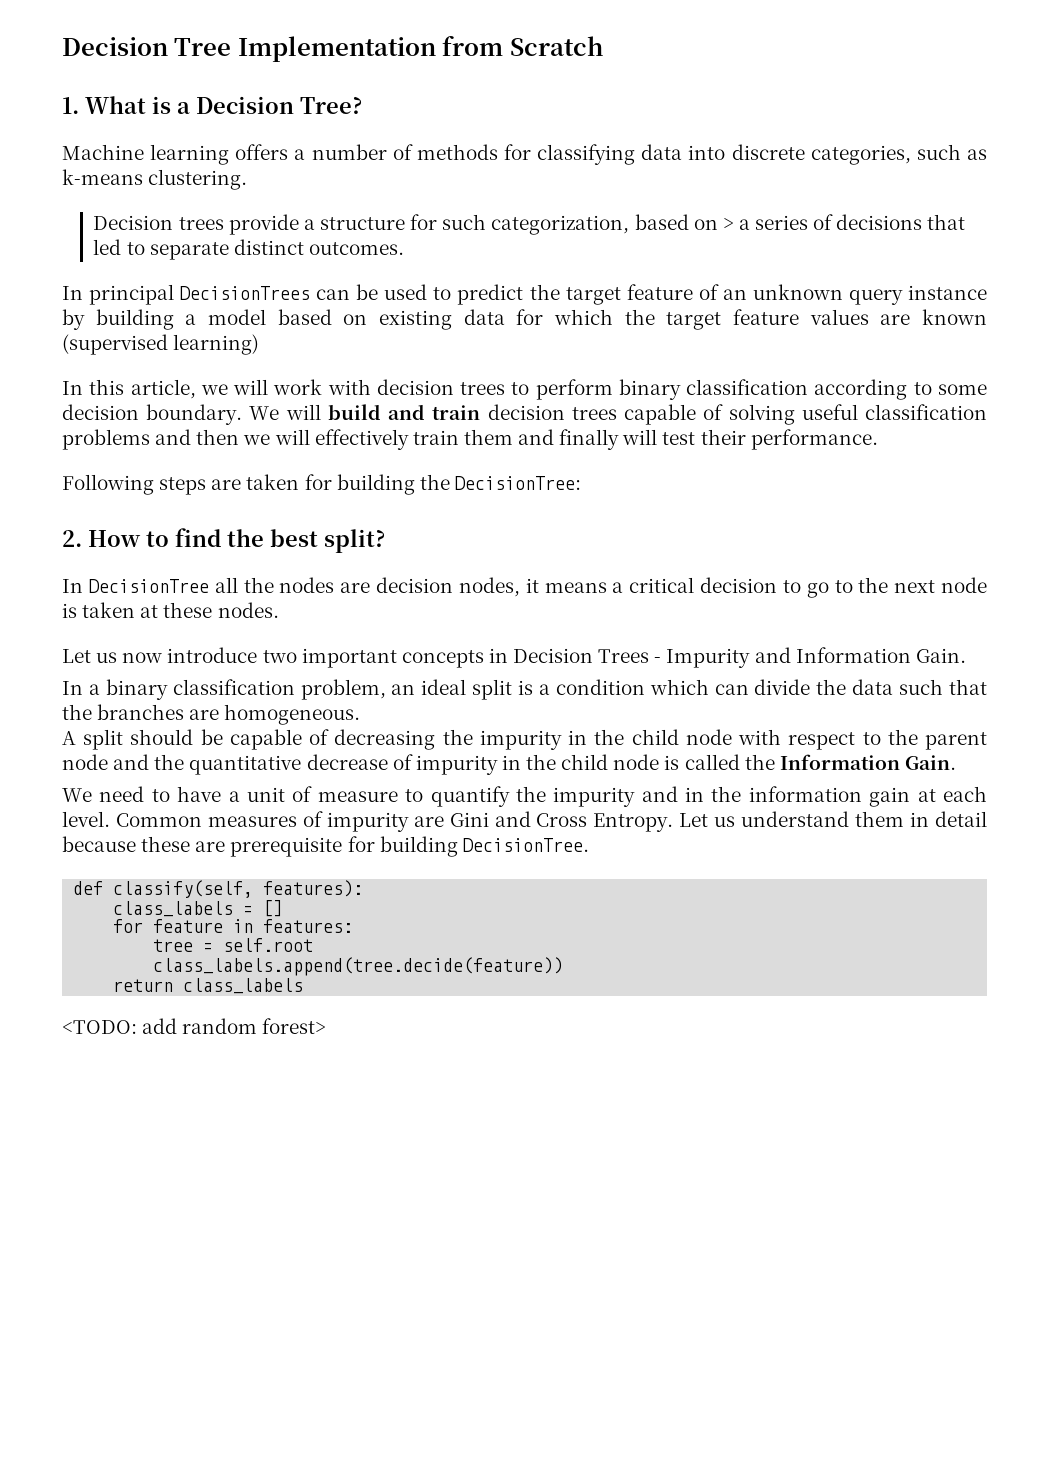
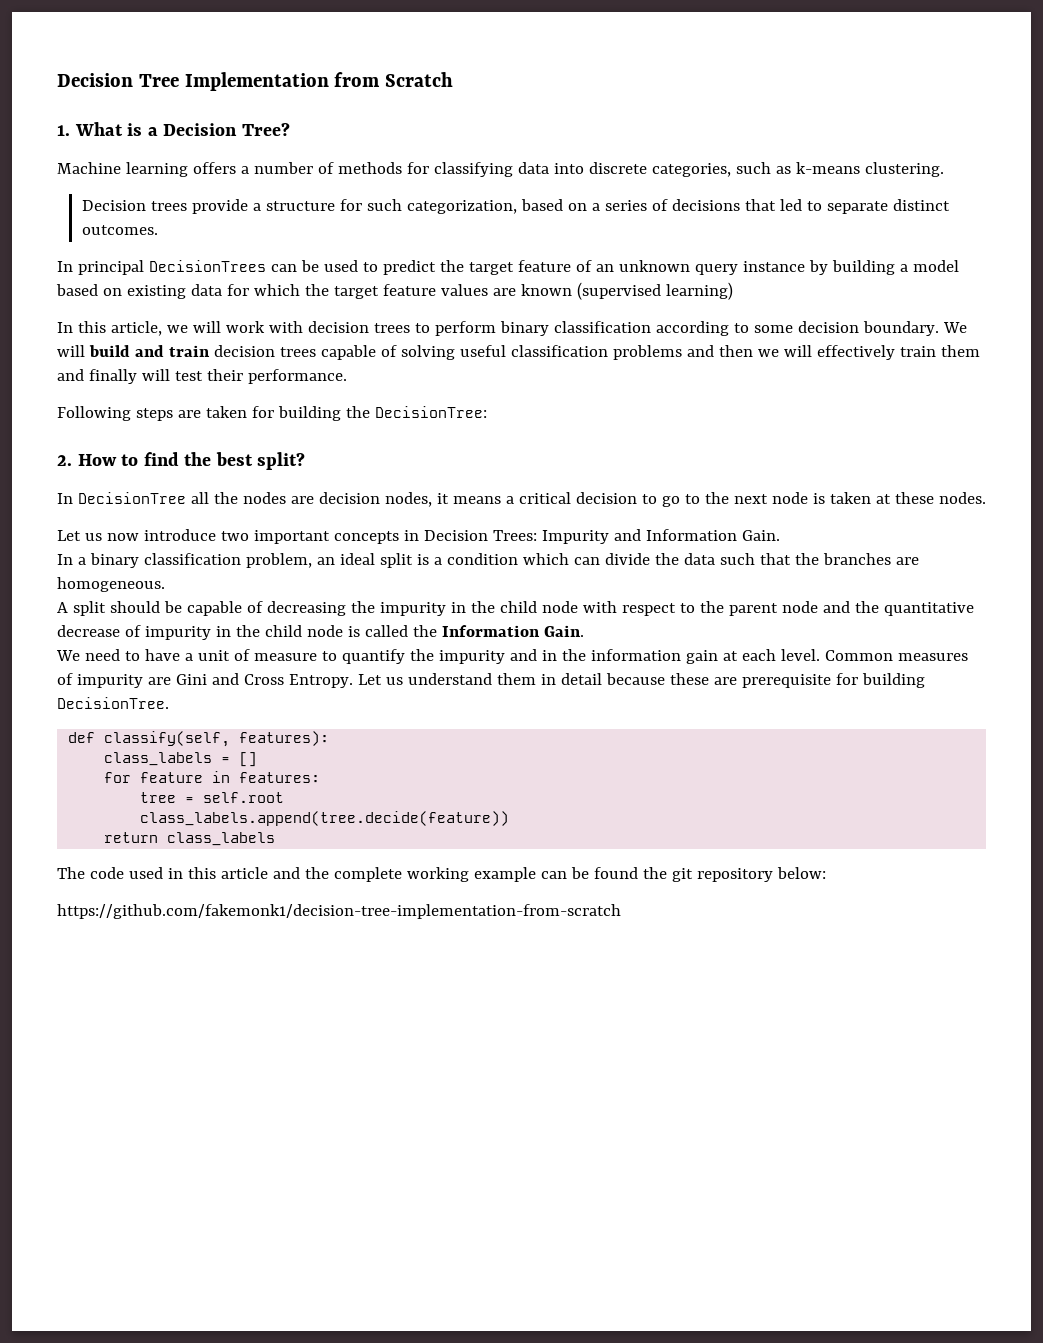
[722,218,734,230] > -> (588, 207) none
[598,649,662,663] Trees - -> [492,530,537,541] Trees:
[62,1018,327,1034] <TODO: add random forest> -> [57,867,826,882] [57,904,621,919] The code used in this article and the complete working example can be found the git repository below: // https://github.com/fakemonk1/decision-tree-implementation-from-scratch

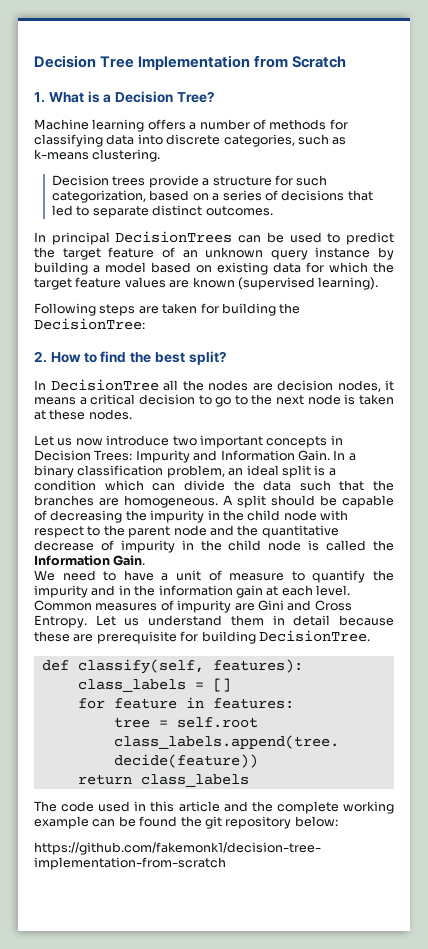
[665,282,733,300] [57,321,967,336] [57,345,980,360] [57,369,347,384] learning) // In this article, we will work with decision trees to perform binary classification according to some decision boundary. We will build and train decision trees capable of solving useful classification problems and then we will effectively train them and finally will test their performance. -> [318,277,379,290] learning).
(780, 535) // -> (330, 455) none
(165, 584) // -> (218, 501) none

